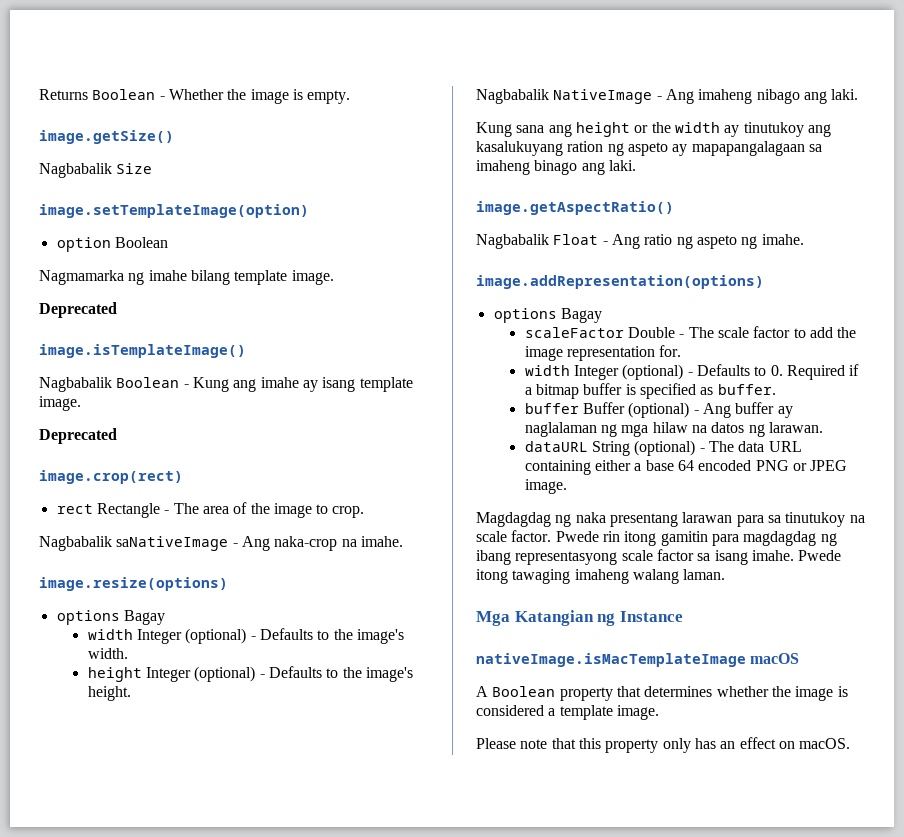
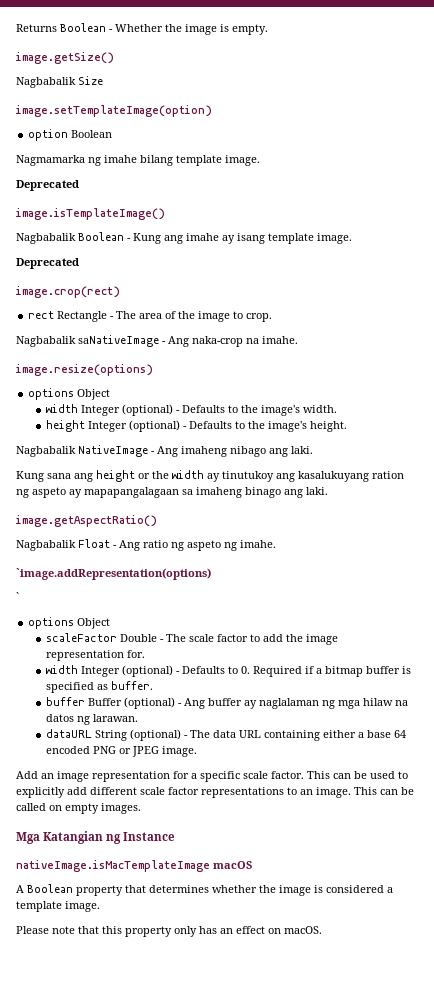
[123,610,165,625] Bagay -> [77,389,111,400] Object
[476,275,764,289] [493,308,602,323] image.addRepresentation(options) // options Bagay -> [16,568,211,580] [16,592,19,601] [28,617,111,629] `image.addRepresentation(options) // ` // options Object
[476,512,865,527] [476,530,837,546] [476,549,842,565] [476,569,726,584] Magdagdag ng naka presentang larawan para sa tinutukoy na scale factor. Pwede rin itong gamitin para magdagdag ng ibang representasyong scale factor sa isang imahe. Pwede itong tawaging imaheng walang laman. -> [16,771,408,782] [16,787,414,798] [16,803,141,814] Add an image representation for a specific scale factor. This can be used to explicitly add different scale factor representations to an image. This can be called on empty images.

